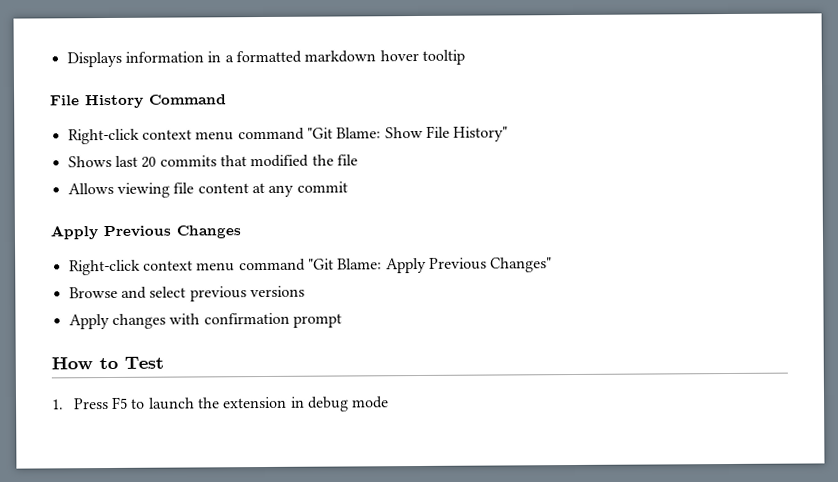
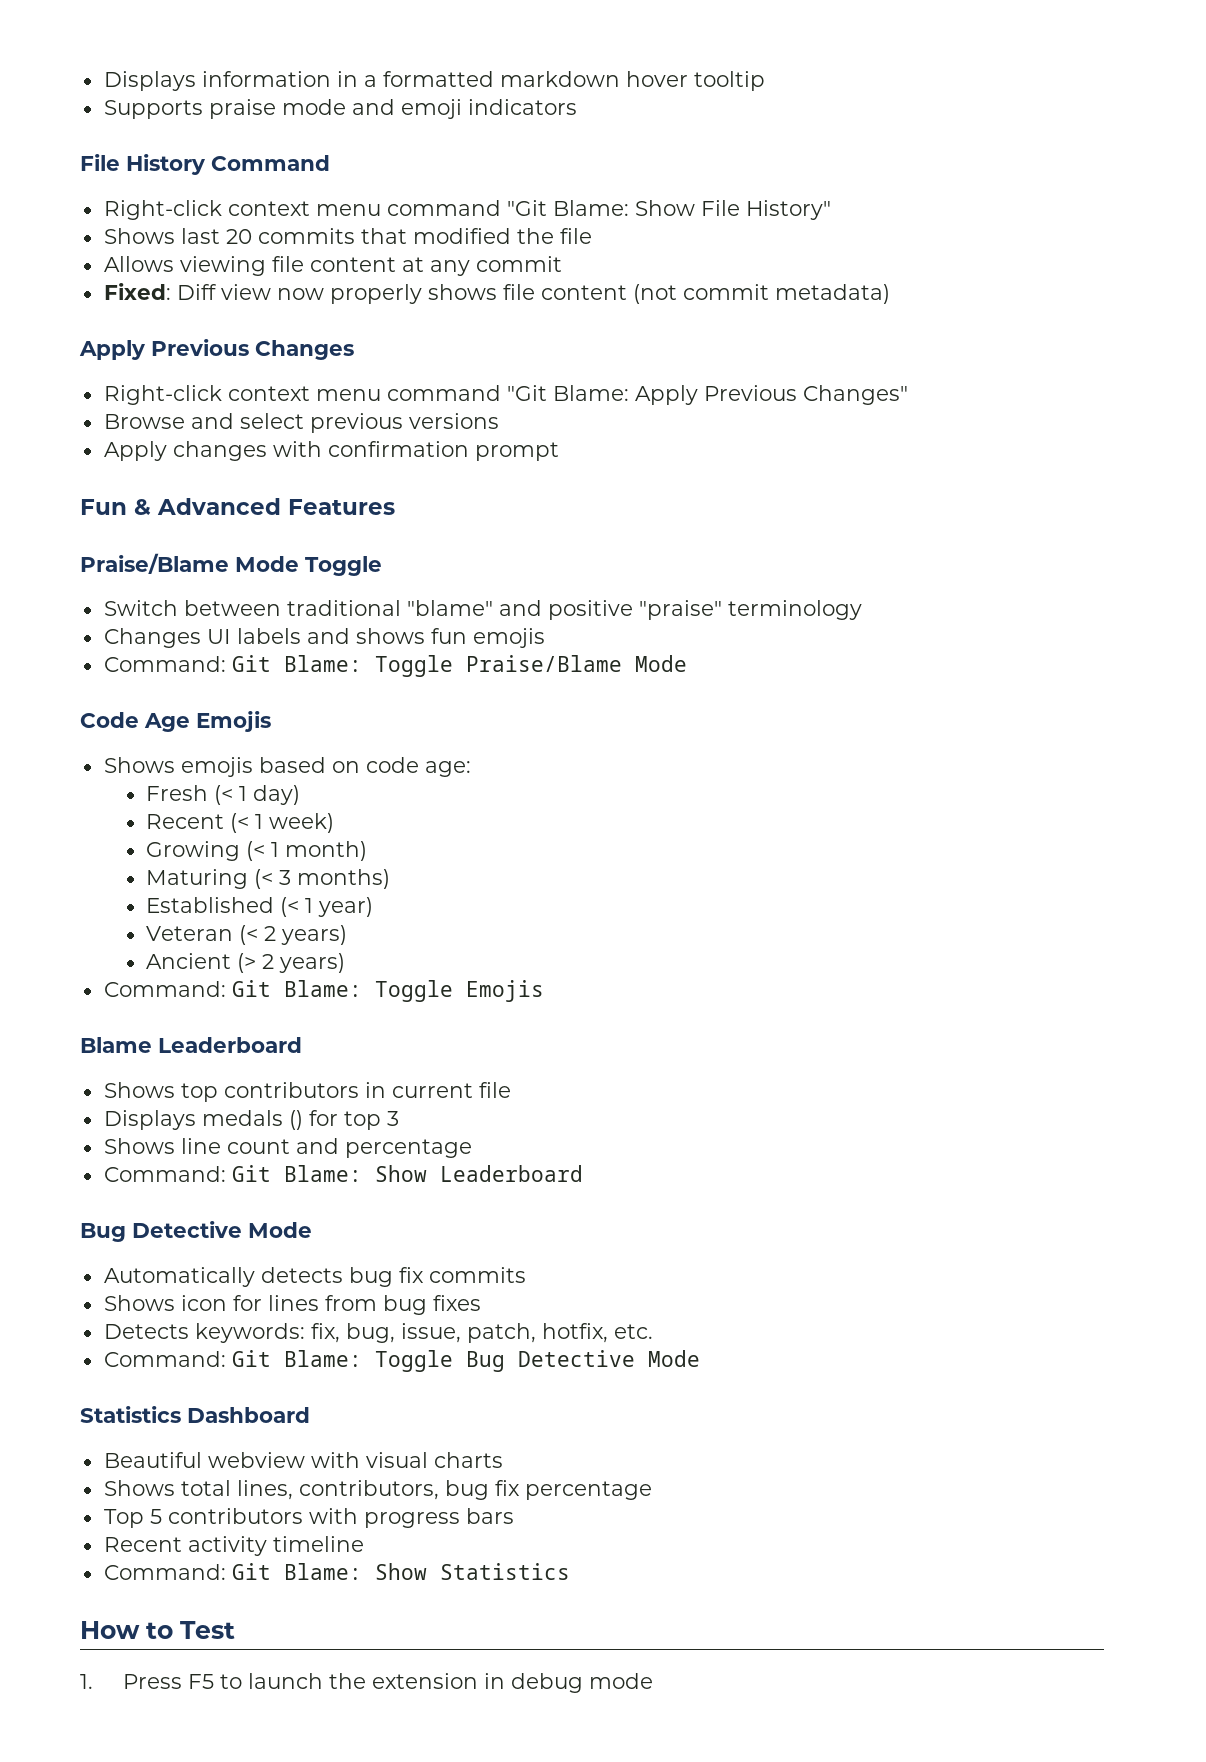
(465, 57) none -> [103,99,577,119] // Supports praise mode and emoji indicators
(348, 187) none -> [103,283,890,304] // Fixed: Diff view now properly shows file content (not commit metadata)
(342, 320) none -> [80,498,395,515] [80,553,382,576] [103,600,862,620] [103,628,545,648] [103,655,687,677] [80,711,271,732] [103,757,471,777] [146,785,301,805] [146,813,335,833] [146,841,368,861] [146,869,391,889] [146,897,374,917] [146,925,348,945] [146,953,346,973] [103,980,544,1002] [80,1037,302,1053] [103,1082,511,1102] [103,1110,399,1130] [103,1138,472,1158] [103,1165,583,1182] [80,1221,312,1242] [103,1267,526,1287] [103,1295,481,1315] [103,1323,653,1343] [103,1350,700,1372] [80,1406,310,1423] [103,1452,503,1468] [103,1480,652,1500] [103,1508,514,1528] [103,1536,364,1556] [103,1563,570,1580] // Fun & Advanced Features // Praise/Blame Mode Toggle // Switch between traditional "blame" and positive "praise" terminology // Changes UI labels and shows fun emojis // Command: Git Blame: Toggle Praise/Blame Mode // Code Age Emojis // Shows emojis based on code age: // Fresh (< 1 day) // Recent (< 1 week) // Growing (< 1 month) // Maturing (< 3 months) // Established (< 1 year) // Veteran (< 2 years) // Ancient (> 2 years) // Command: Git Blame: Toggle Emojis // Blame Leaderboard // Shows top contributors in current file // Displays medals () for top 3 // Shows line count and percentage // Command: Git Blame: Show Leaderboard // Bug Detective Mode // Automatically detects bug fix commits // Shows icon for lines from bug fixes // Detects keywords: fix, bug, issue, patch, hotfix, etc. // Command: Git Blame: Toggle Bug Detective Mode // Statistics Dashboard // Beautiful webview with visual charts // Shows total lines, contributors, bug fix percentage // Top 5 contributors with progress bars // Recent activity timeline // Command: Git Blame: Show Statistics

